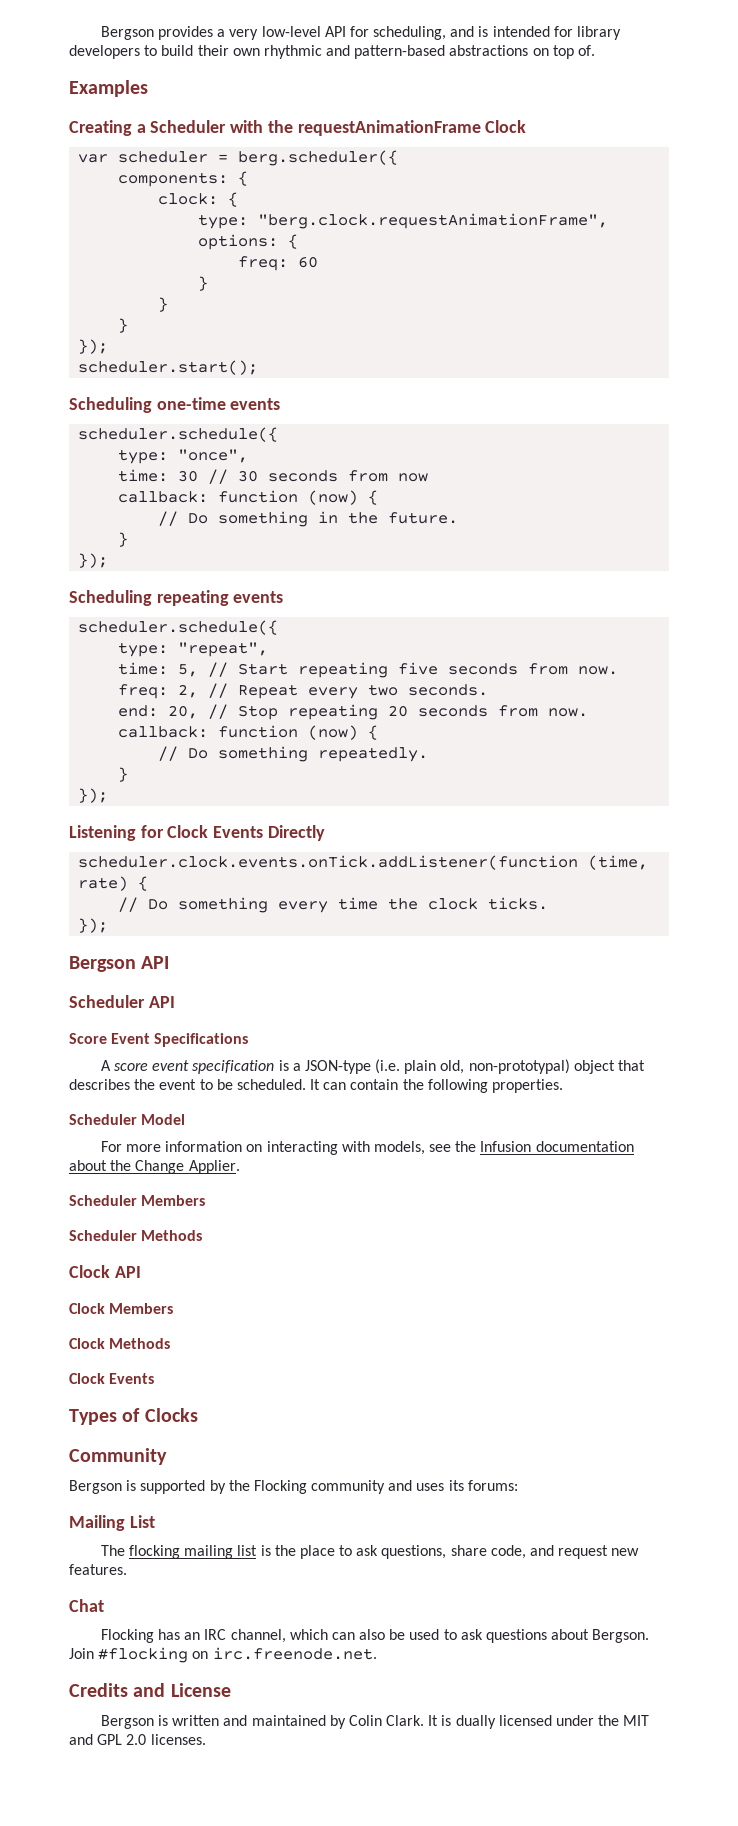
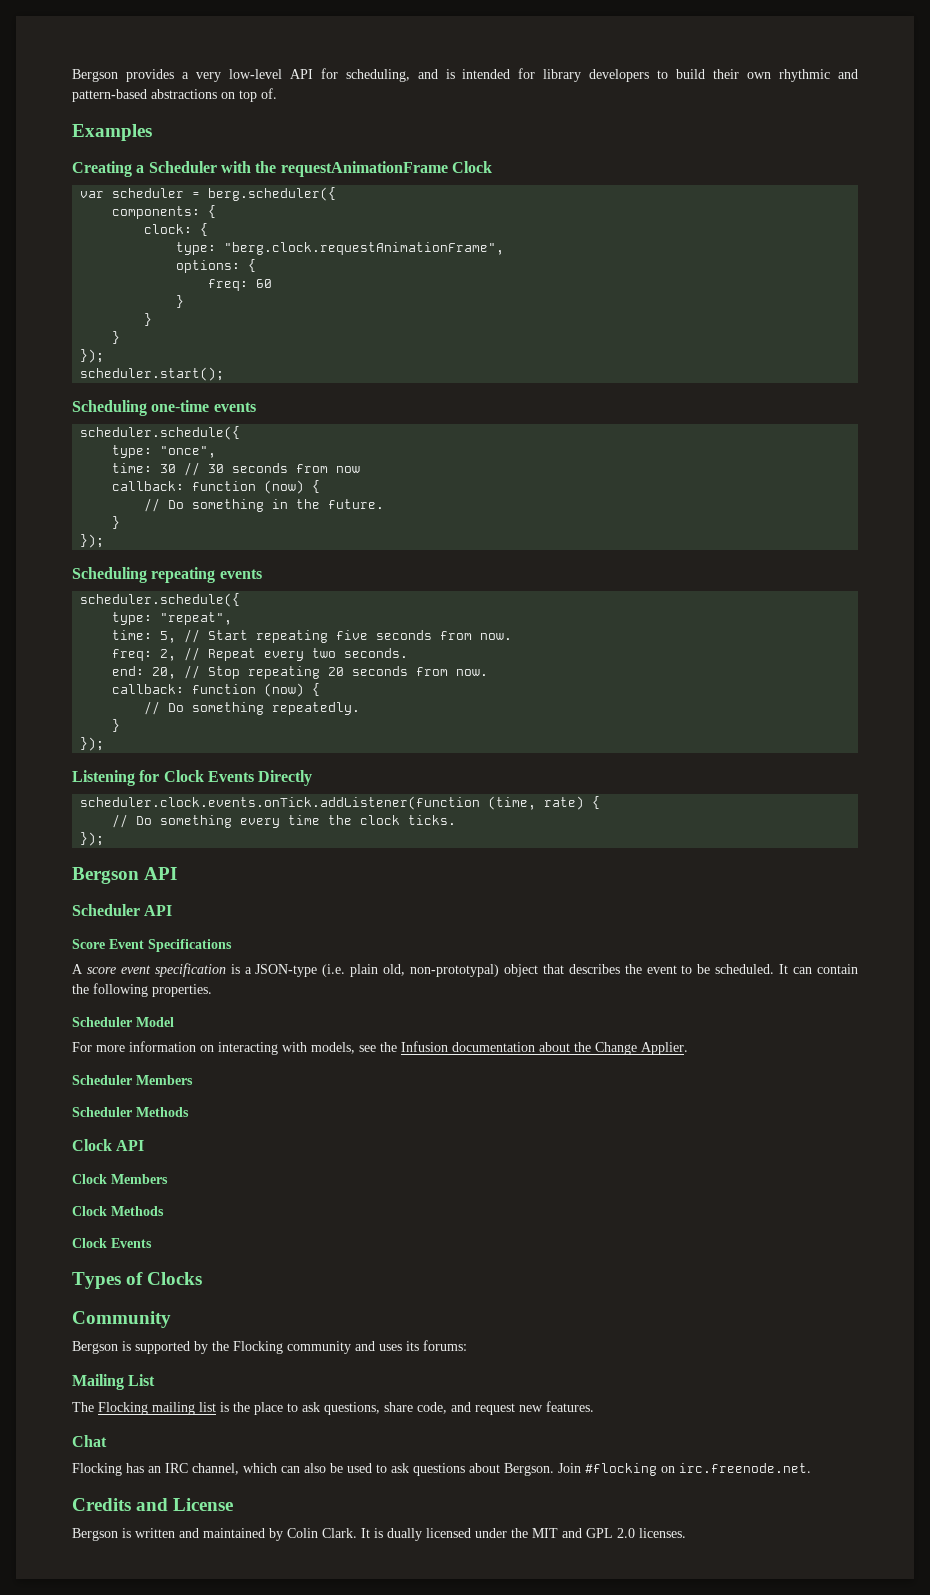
[128,1545,180,1559] flocking -> [98,1402,148,1415] Flocking

